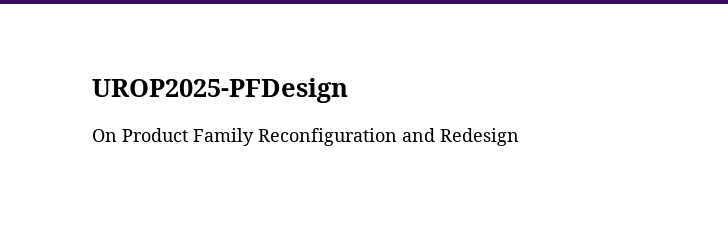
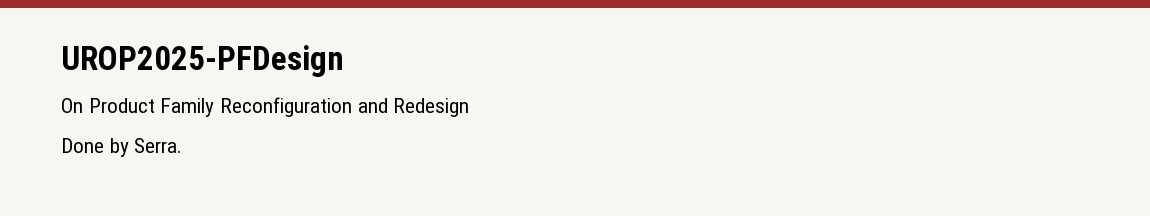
(519, 137) none -> [61,138,183,157] // Done by Serra.

